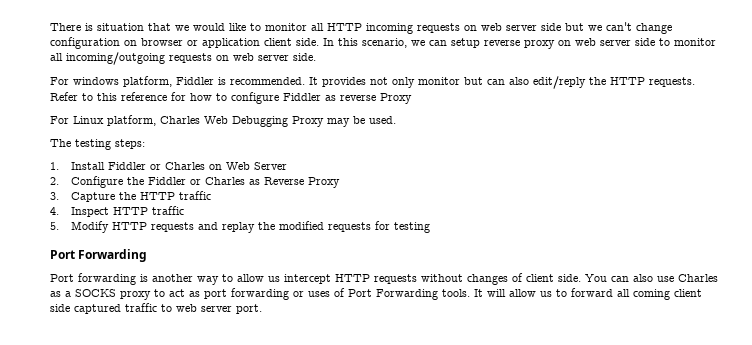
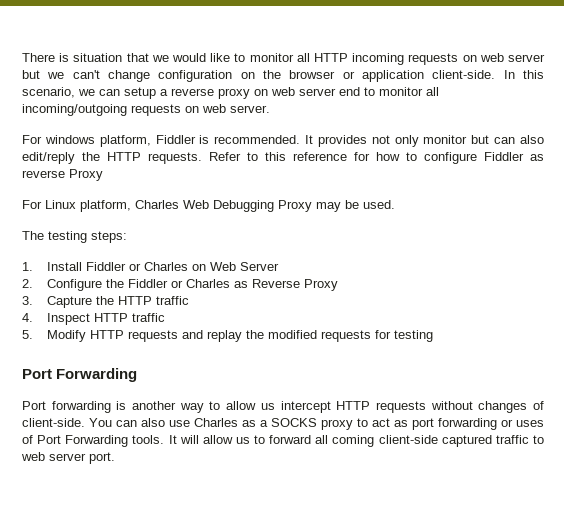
[541,23,561,31] side -> (545, 58) none
(137, 43) none -> [263,70,281,79] the
[264,38,319,46] client side. -> [432,70,496,79] client-side.
(480, 43) none -> [160,89,168,96] a
[635,38,655,46] side -> [339,87,360,96] end
[258,53,316,61] server side. -> [230,105,270,113] server.
[526,274,581,282] client side. -> [22,418,85,427] client-side.
[674,289,702,297] [50,304,70,312] client side -> [378,435,438,444] client-side

